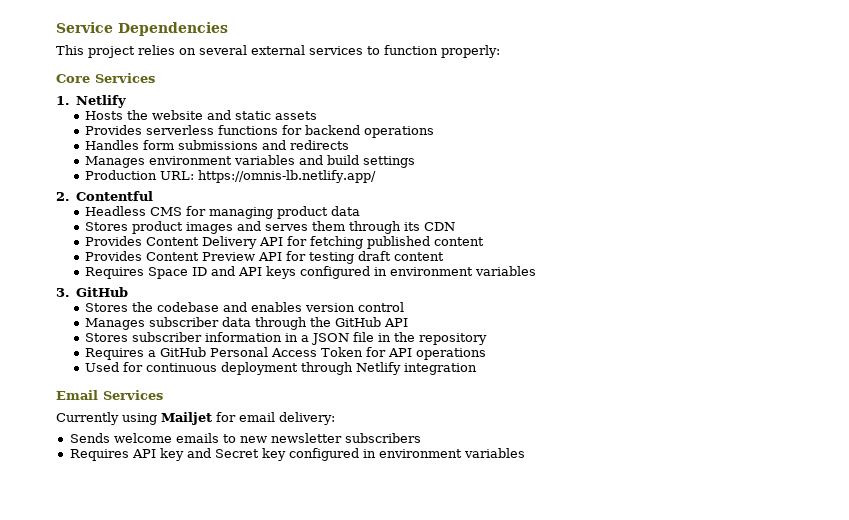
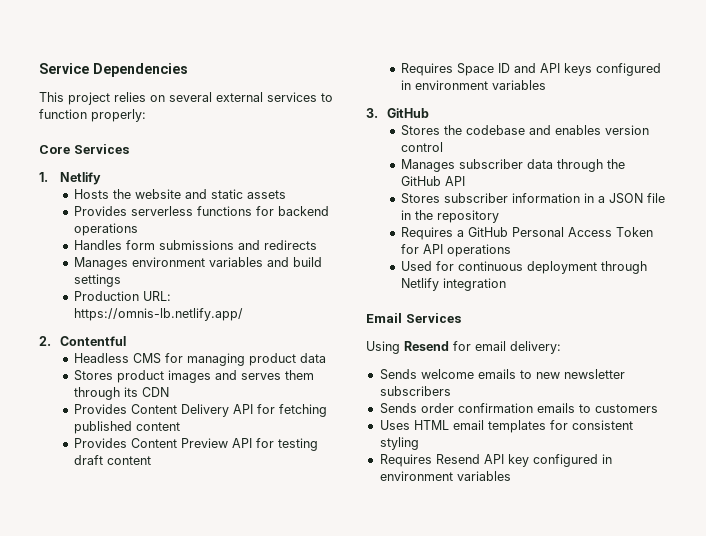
[56,412,212,425] Currently using Mailjet -> [366,341,449,354] Using Resend
[69,449,129,461] // Requires -> [379,403,658,414] [379,420,633,433] [379,437,419,450] [379,454,480,467] // Sends order confirmation emails to customers // Uses HTML email templates for consistent styling // Requires Resend
[186,448,286,461] and Secret key -> (529, 460) none

